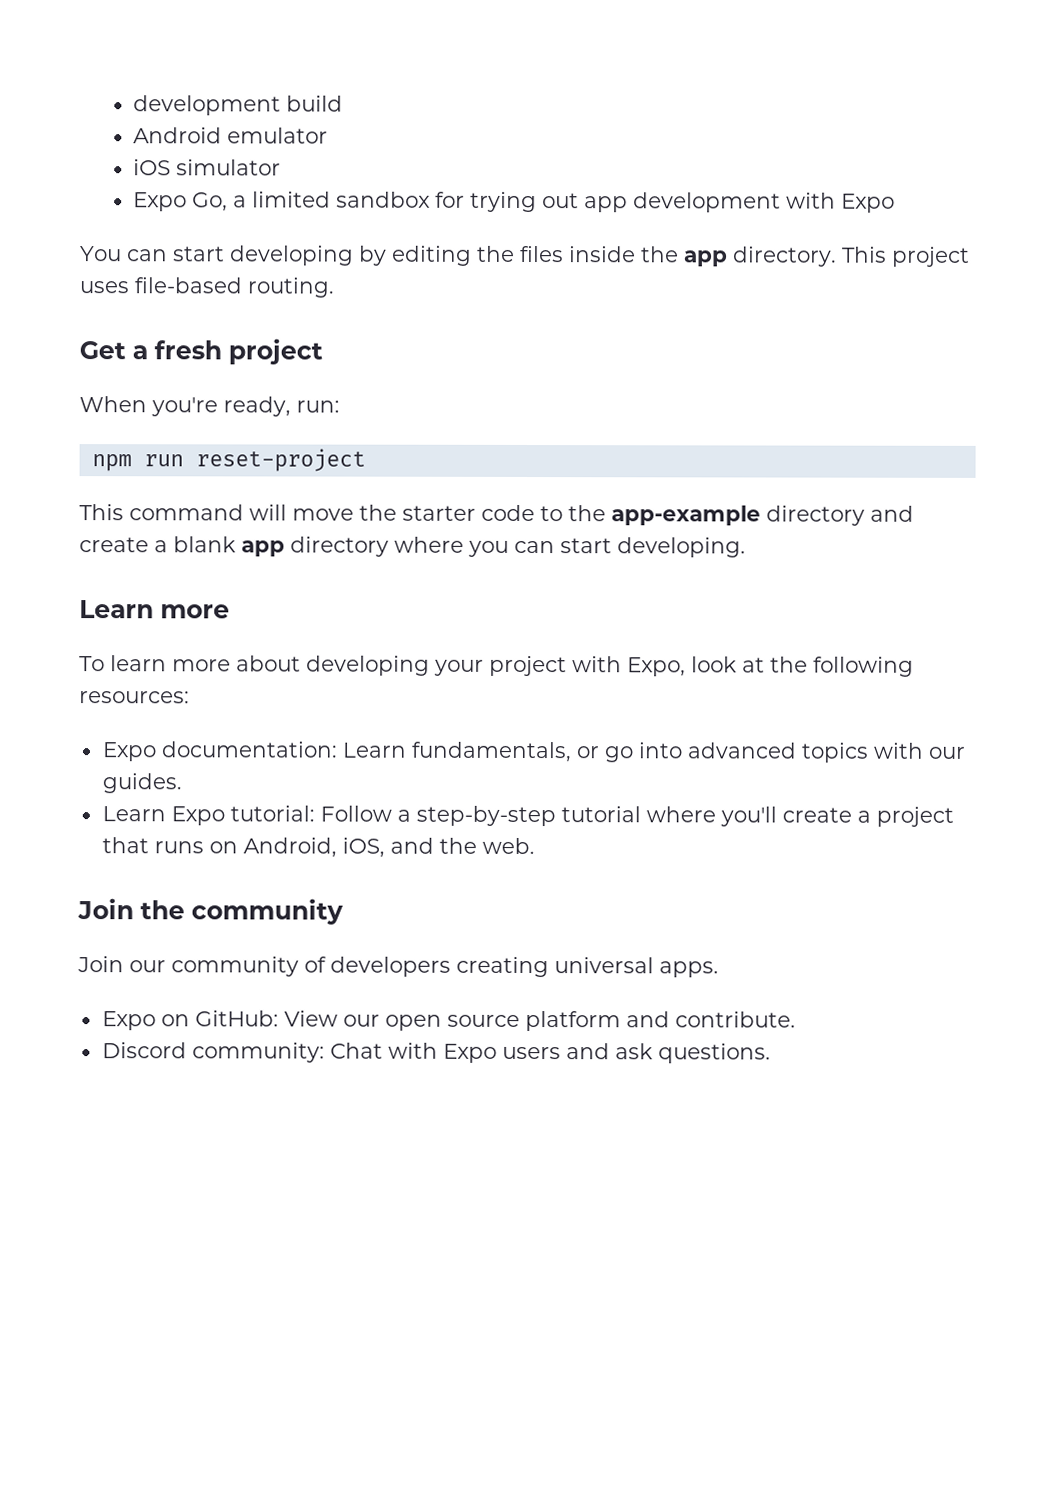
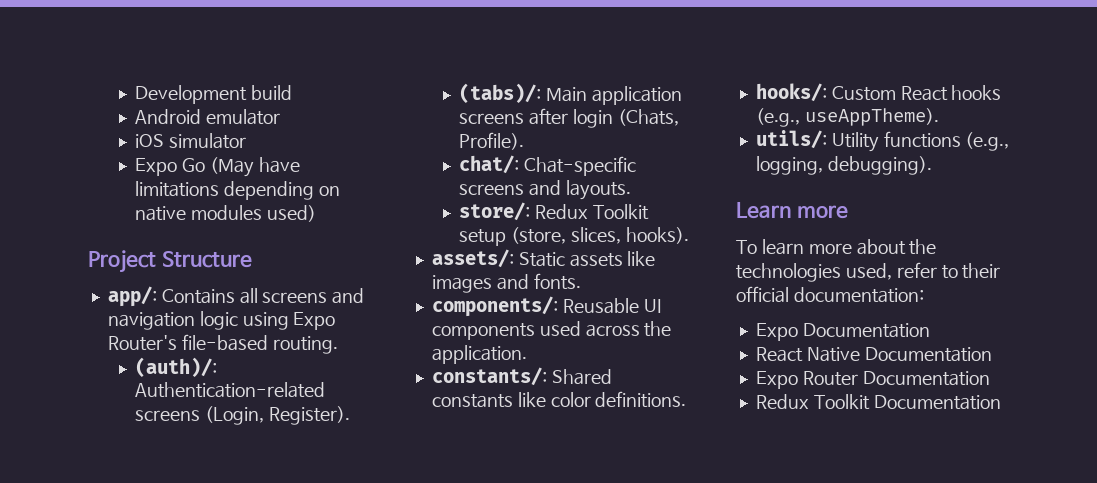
[133,95,282,116] development -> [135,85,248,104] Development
[192,191,896,213] [80,245,970,267] [79,277,334,298] [79,338,323,365] [79,396,340,417] [91,448,366,472] [79,504,914,526] [79,536,746,558] Go, a limited sandbox for trying out app development with Expo // You can start developing by editing the files inside the app directory. This project uses file-based routing. // Get a fresh project // When you're ready, run: // npm run reset-project // This command will move the starter code to the app-example directory and create a blank app directory where you can start developing. -> [182,157,300,177] [135,181,341,200] [135,205,317,222] [88,250,252,273] [107,286,365,307] [107,311,336,330] [107,334,338,354] [135,357,218,377] [135,382,326,398] [135,406,351,425] [459,83,683,105] [459,108,679,128] [459,132,525,150] [459,155,637,176] [459,180,632,200] [459,202,650,221] [459,227,689,246] [431,249,656,268] [431,273,581,293] [431,296,661,317] [431,321,672,340] [431,345,527,364] [431,367,612,386] [431,391,687,408] [755,83,1002,102] [755,108,939,127] [755,130,1010,152] [755,156,932,175] Go (May have limitations depending on native modules used) // Project Structure // app/: Contains all screens and navigation logic using Expo Router's file-based routing. // (auth)/: Authentication-related screens (Login, Register). // (tabs)/: Main application screens after login (Chats, Profile). // chat/: Chat-specific screens and layouts. // store/: Redux Toolkit setup (store, slices, hooks). // assets/: Static assets like images and fonts. // components/: Reusable UI components used across the application. // constants/: Shared constants like color definitions. // hooks/: Custom React hooks (e.g., useAppTheme). // utils/: Utility functions (e.g., logging, debugging).
[306,655,914,677] [79,691,190,704] [101,741,965,763] [101,773,182,794] [101,805,954,827] [101,837,535,858] [77,898,344,925] [77,956,719,978] [101,1010,796,1032] [101,1042,771,1064] developing your project with Expo, look at the following resources: // Expo documentation: Learn fundamentals, or go into advanced topics with our guides. // Learn Expo tutorial: Follow a step-by-step tutorial where you'll create a project that runs on Android, iOS, and the web. // Join the community // Join our community of developers creating universal apps. // Expo on GitHub: View our open source platform and contribute. // Discord community: Chat with Expo users and ask questions. -> [909,239,937,255] [736,262,1001,282] [736,286,924,303] [755,323,930,341] [755,347,992,362] [755,371,990,389] [755,394,1001,410] the technologies used, refer to their official documentation: // Expo Documentation // React Native Documentation // Expo Router Documentation // Redux Toolkit Documentation

